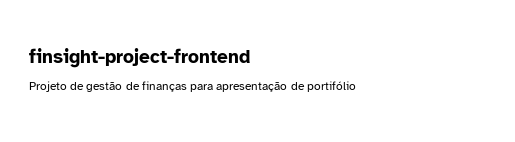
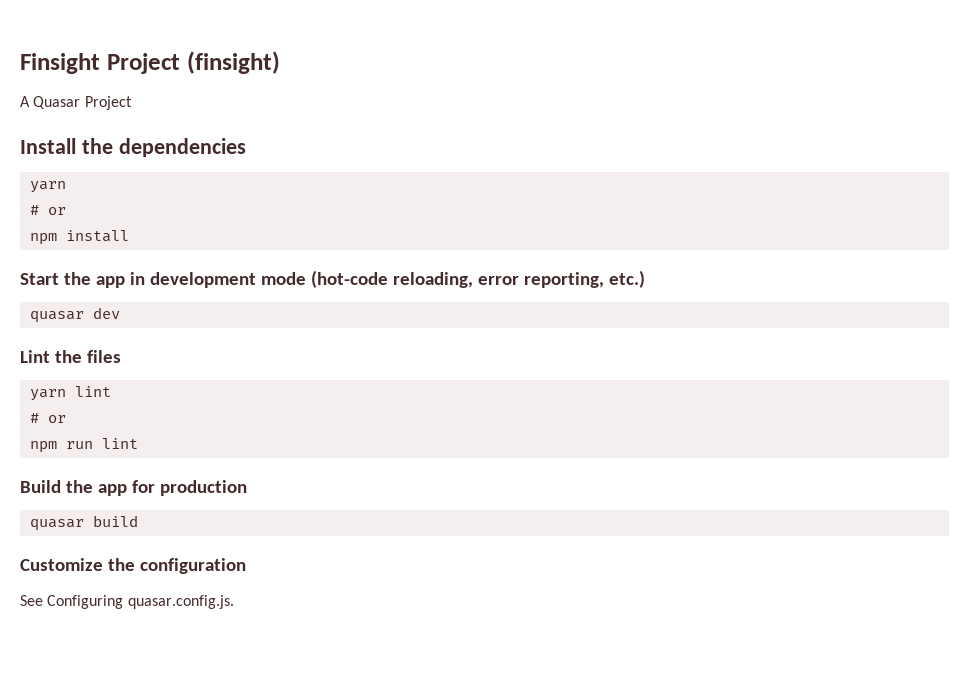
[29,48,250,68] [29,81,356,92] finsight-project-frontend // Projeto de gestão de finanças para apresentação de portifólio -> [20,51,280,74] [20,96,132,110] [20,138,246,157] [29,181,66,193] [29,205,66,215] [29,230,129,245] [20,270,645,288] [29,307,120,323] [20,350,121,363] [29,386,111,401] [29,413,66,423] [29,438,138,453] [20,480,247,496] [29,515,138,531] [20,558,246,574] [20,595,234,609] Finsight Project (finsight) // A Quasar Project // Install the dependencies // yarn // # or // npm install // Start the app in development mode (hot-code reloading, error reporting, etc.) // quasar dev // Lint the files // yarn lint // # or // npm run lint // Build the app for production // quasar build // Customize the configuration // See Configuring quasar.config.js.

